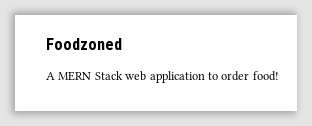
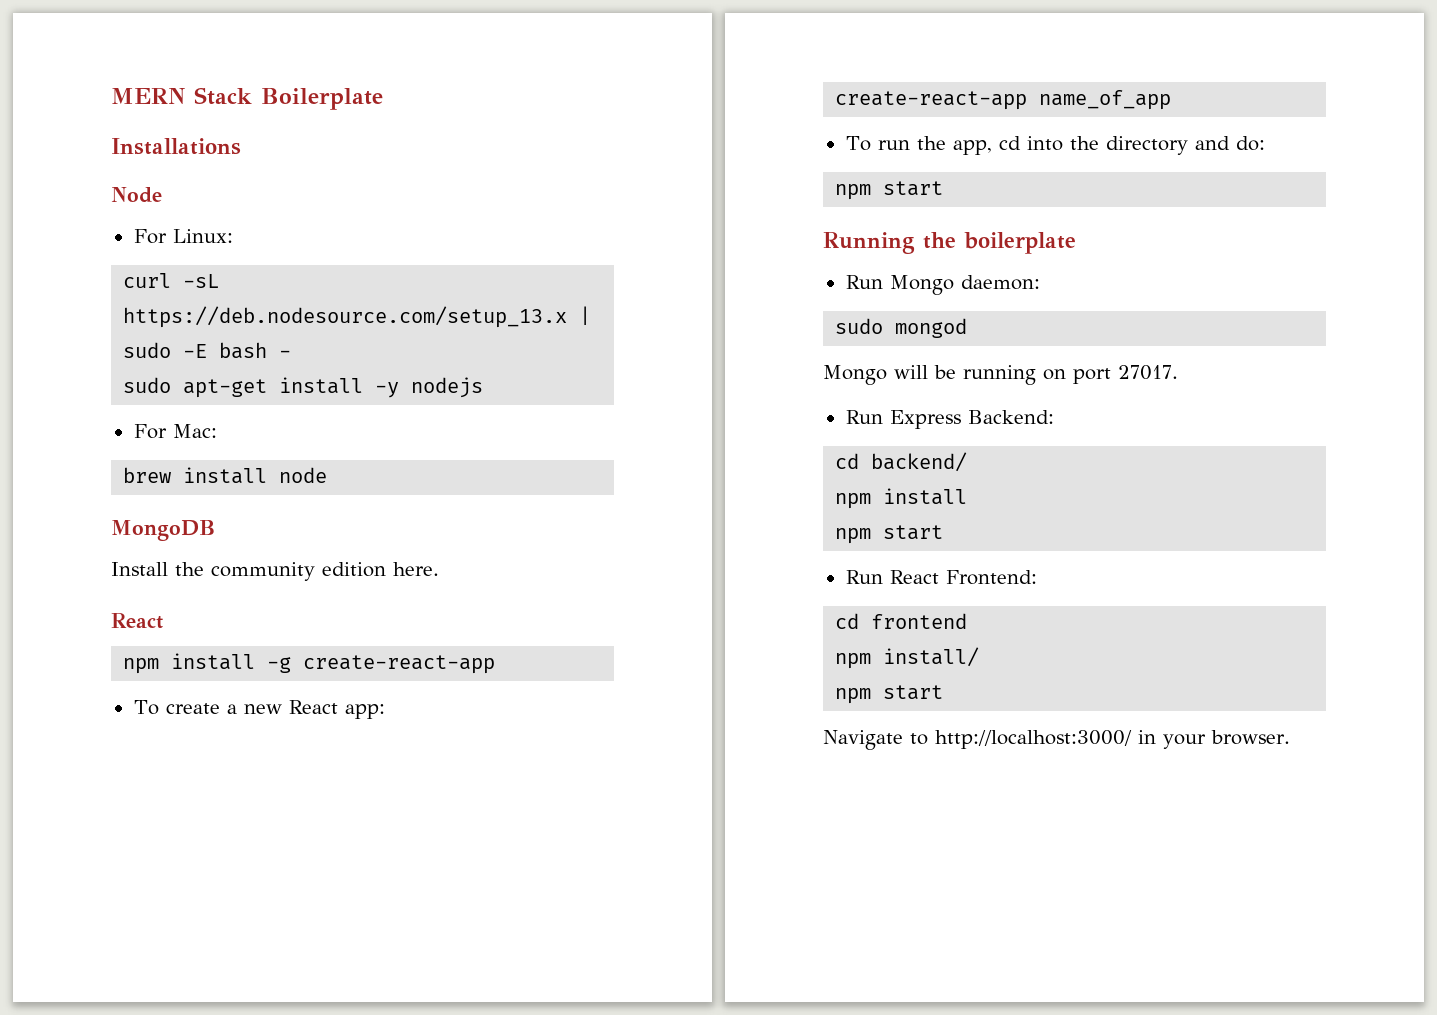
[46,38,122,50] [46,71,279,83] Foodzoned // A MERN Stack web application to order food! -> [111,87,383,110] [111,138,241,155] [111,187,162,203] [133,229,233,244] [123,273,220,288] [123,306,592,328] [123,342,292,359] [123,377,484,398] [133,424,217,439] [123,467,328,484] [111,520,215,541] [111,562,439,581] [111,613,163,629] [123,653,496,674] [133,700,385,719] [835,90,1172,110] [845,136,1265,155] [835,181,944,200] [823,232,1076,254] [845,275,1040,295] [835,318,968,338] [823,365,1178,385] [845,410,1054,429] [835,452,968,472] [835,488,968,509] [835,525,944,544] [845,570,1037,585] [835,613,968,629] [835,647,980,669] [835,685,944,704] [823,730,1290,750] MERN Stack Boilerplate // Installations // Node // For Linux: // curl -sL https://deb.nodesource.com/setup_13.x | sudo -E bash - // sudo apt-get install -y nodejs // For Mac: // brew install node // MongoDB // Install the community edition here. // React // npm install -g create-react-app // To create a new React app: // create-react-app name_of_app // To run the app, cd into the directory and do: // npm start // Running the boilerplate // Run Mongo daemon: // sudo mongod // Mongo will be running on port 27017. // Run Express Backend: // cd backend/ // npm install // npm start // Run React Frontend: // cd frontend // npm install/ // npm start // Navigate to http://localhost:3000/ in your browser.

